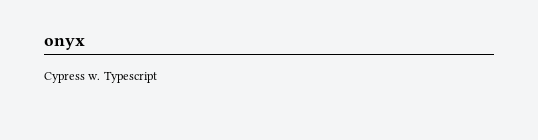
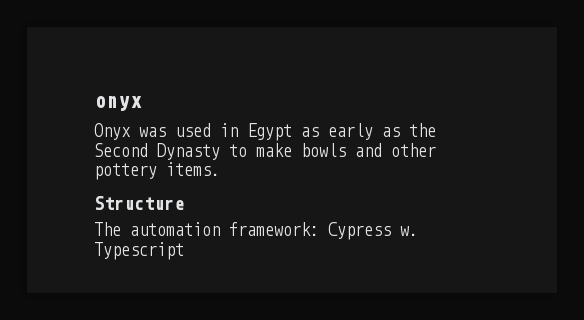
(85, 44) none -> [94,123,436,141] [94,143,436,160] [94,162,220,180] [94,196,184,210] [94,222,319,236] Onyx was used in Egypt as early as the Second Dynasty to make bowls and other pottery items. // Structure // The automation framework:

